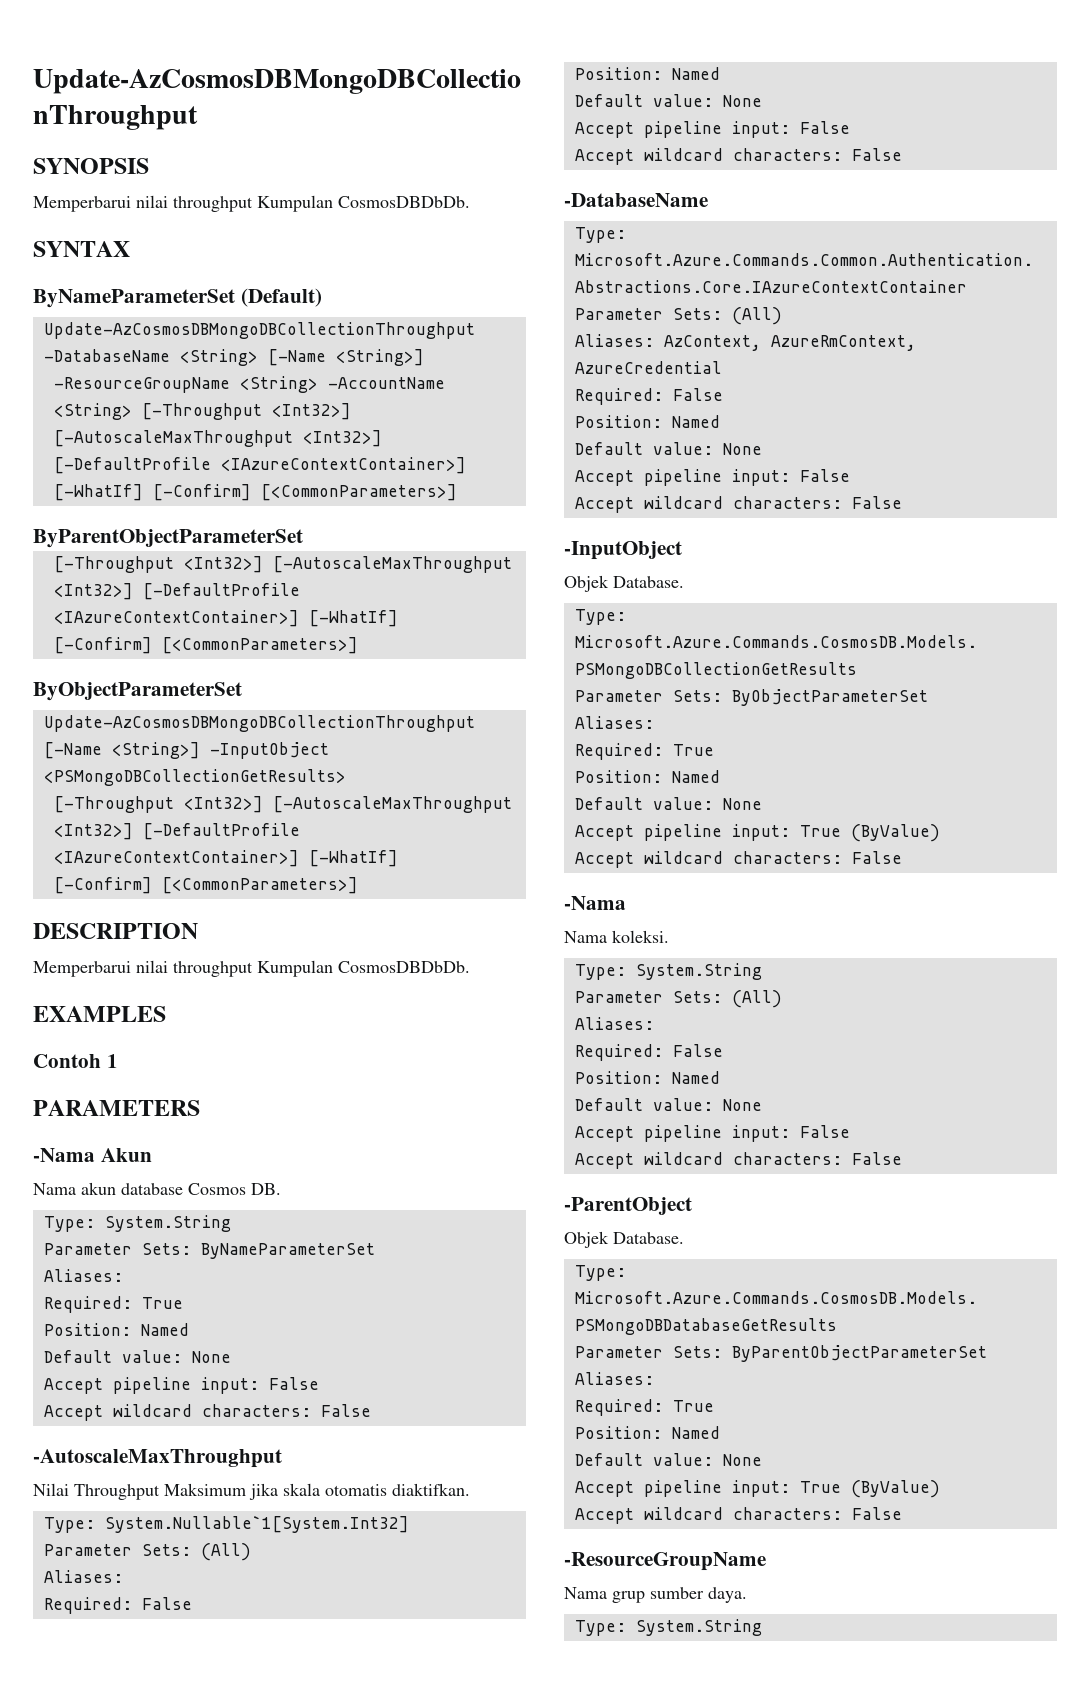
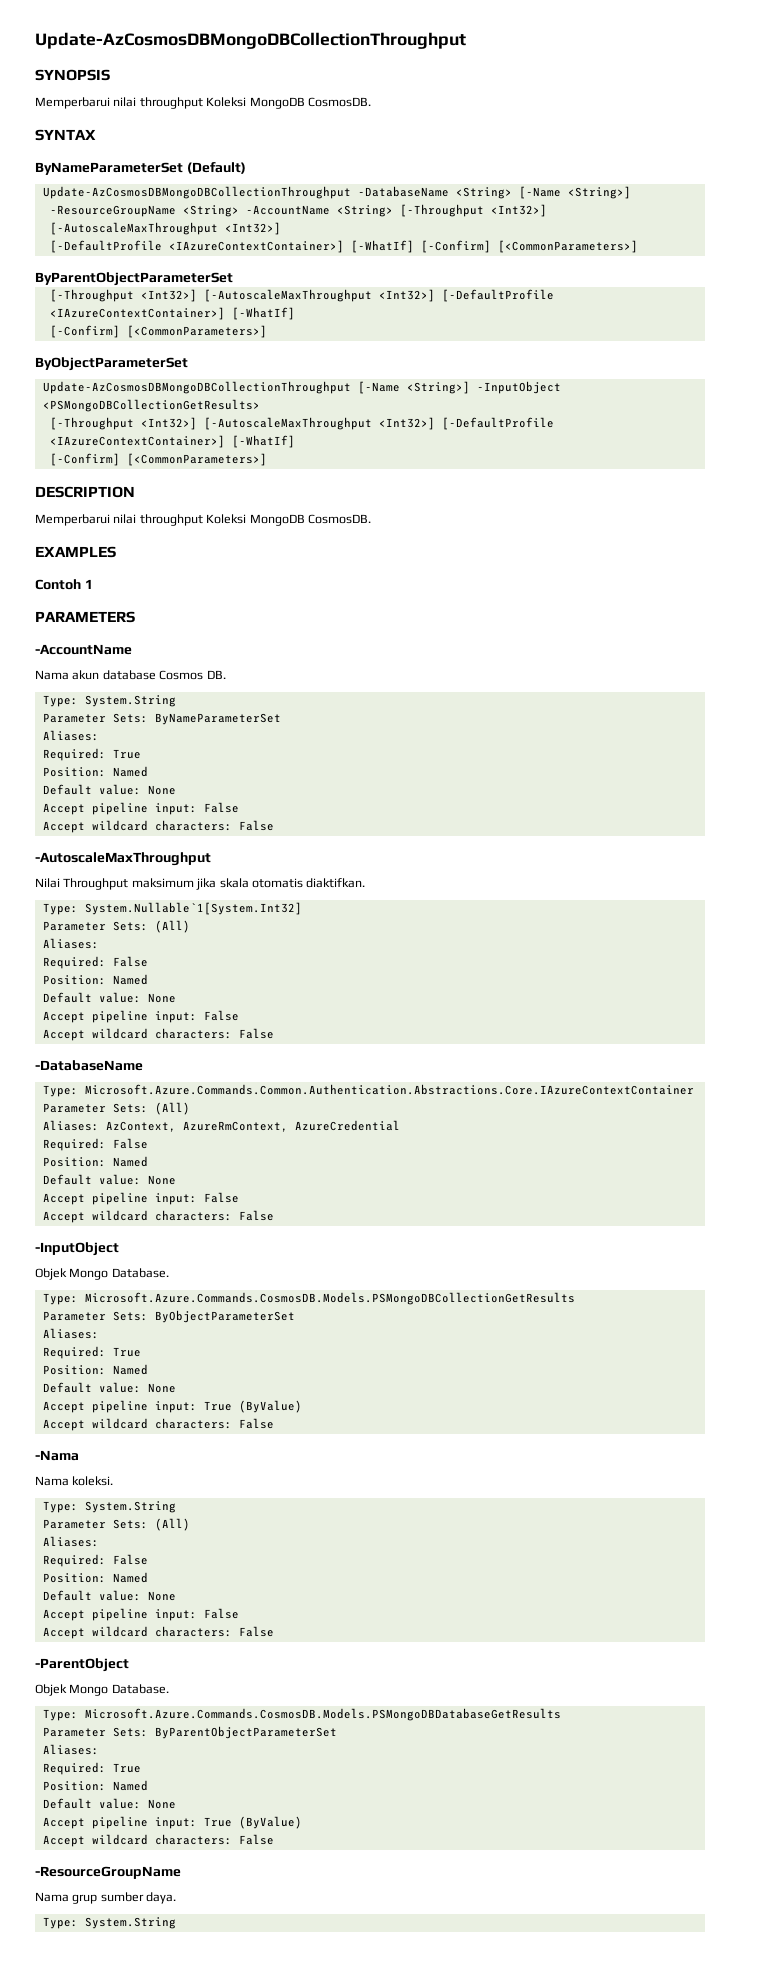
[257,195,470,212] Kumpulan CosmosDBDbDb. -> [206,97,371,109] Koleksi MongoDB CosmosDB.
[257,960,470,977] Kumpulan CosmosDBDbDb. -> [206,514,371,526] Koleksi MongoDB CosmosDB.
[33,1148,152,1162] -Nama Akun -> [35,644,132,655] -AccountName
[164,1483,246,1496] Maksimum -> [131,878,194,888] maksimum
(609, 583) none -> [69,1268,109,1280] Mongo
(609, 1239) none -> [69,1684,109,1696] Mongo

